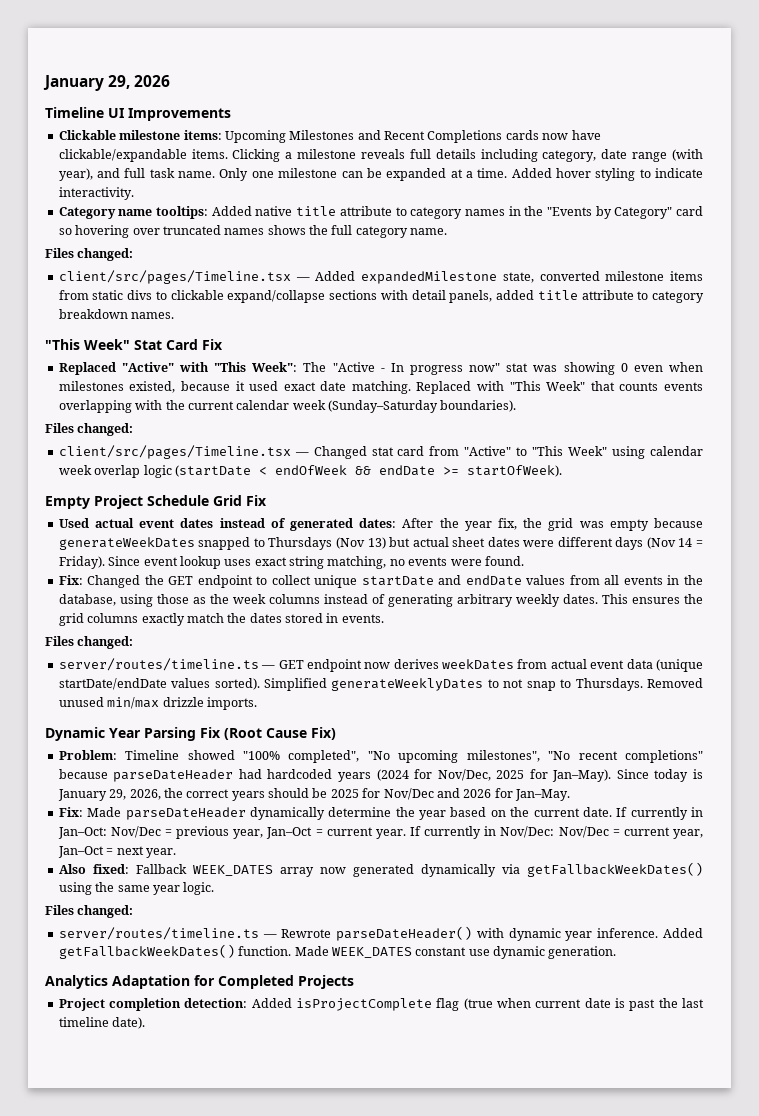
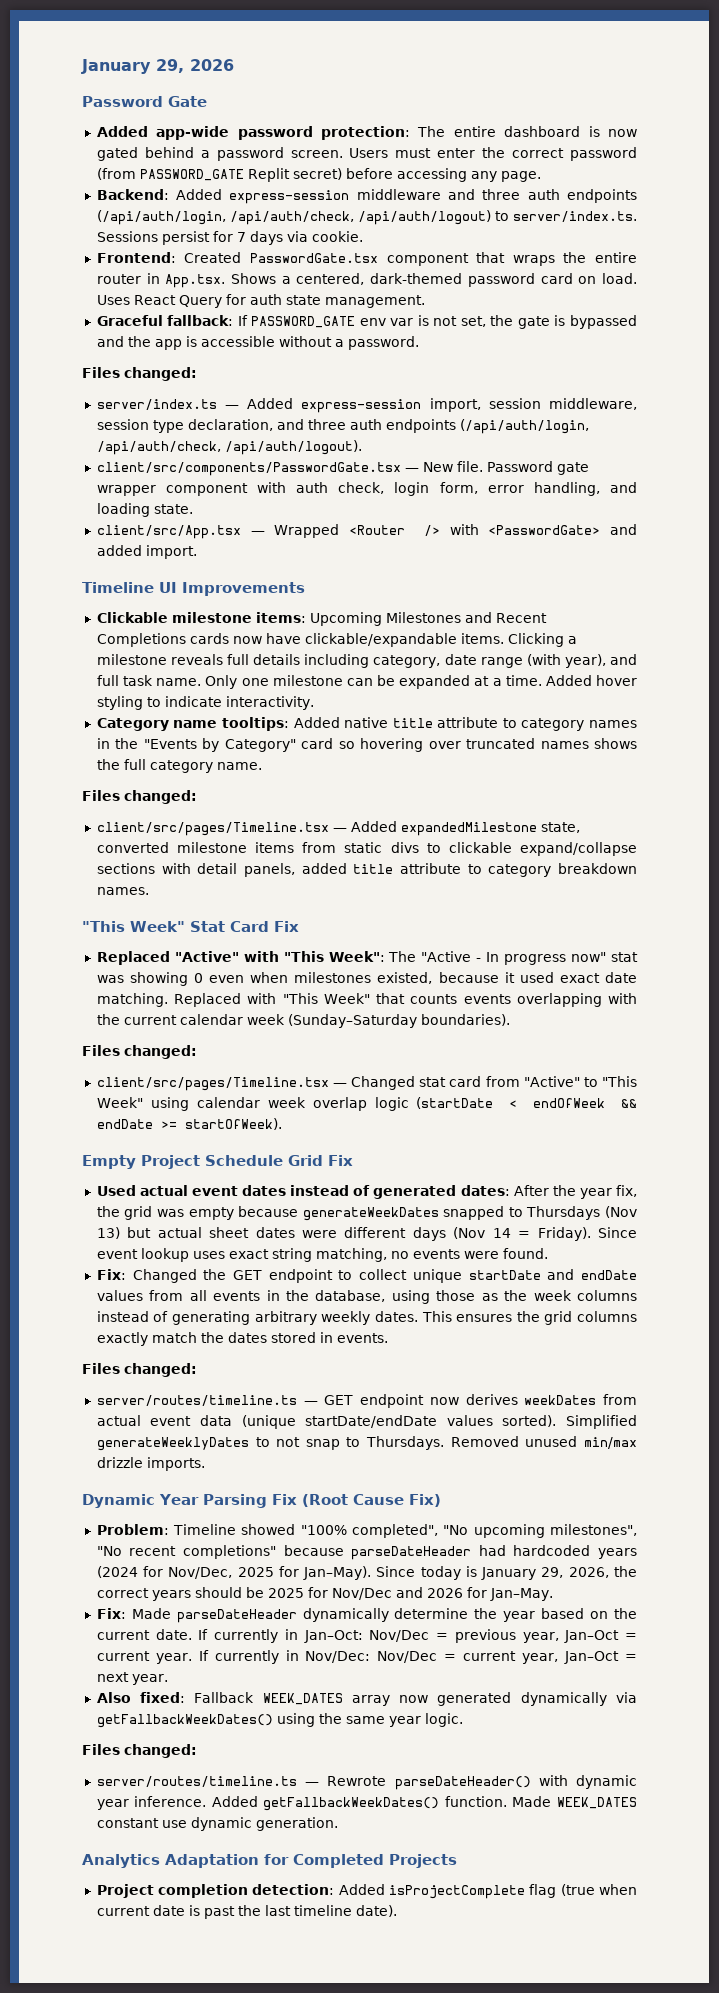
(171, 81) none -> [82,96,207,107] [96,126,637,140] [96,147,638,161] [96,168,541,182] [96,189,637,204] [96,210,637,225] [96,231,363,245] [96,252,637,266] [96,273,637,288] [96,294,425,308] [96,315,637,329] [96,336,419,350] [82,367,197,381] [96,398,637,413] [96,419,589,434] [96,440,362,455] [96,461,589,476] [96,482,637,496] [96,503,193,517] [96,524,637,539] [96,545,197,559] // Password Gate // Added app-wide password protection: The entire dashboard is now gated behind a password screen. Users must enter the correct password (from PASSWORD_GATE Replit secret) before accessing any page. // Backend: Added express-session middleware and three auth endpoints (/api/auth/login, /api/auth/check, /api/auth/logout) to server/index.ts. Sessions persist for 7 days via cookie. // Frontend: Created PasswordGate.tsx component that wraps the entire router in App.tsx. Shows a centered, dark-themed password card on load. Uses React Query for auth state management. // Graceful fallback: If PASSWORD_GATE env var is not set, the gate is bypassed and the app is accessible without a password. // Files changed: // server/index.ts — Added express-session import, session middleware, session type declaration, and three auth endpoints (/api/auth/login, /api/auth/check, /api/auth/logout). // client/src/components/PasswordGate.tsx — New file. Password gate wrapper component with auth check, login form, error handling, and loading state. // client/src/App.tsx — Wrapped <Router /> with <PasswordGate> and added import.

